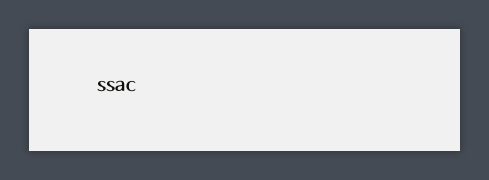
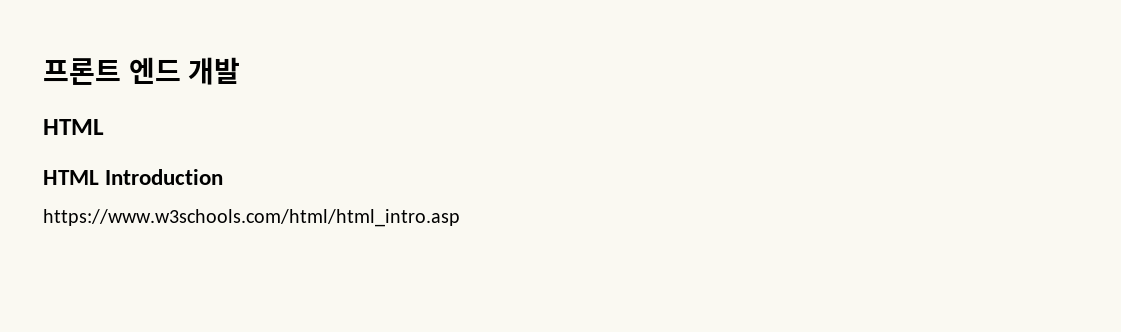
[97,80,136,92] ssac -> [43,57,241,85] [43,119,104,135] [43,169,224,185] [43,209,460,227] 프론트 엔드 개발 // HTML // HTML Introduction // https://www.w3schools.com/html/html_intro.asp

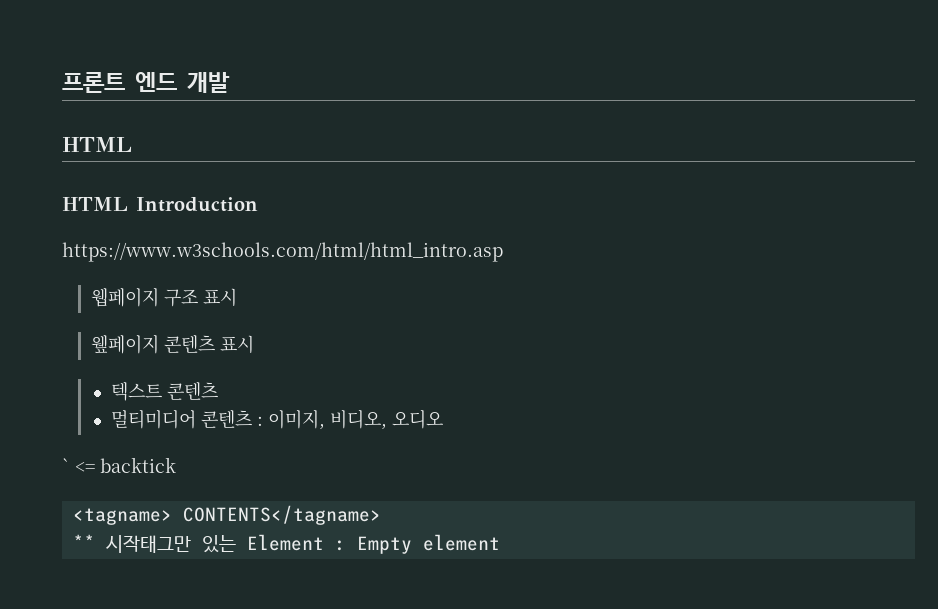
(460, 218) none -> [90,287,237,307] [90,334,254,354] [110,382,218,401] [110,409,443,430] [62,457,176,473] [72,505,381,525] [72,534,500,554] // 웹페이지 구조 표시 // 윂페이지 콘텐츠 표시 // 텍스트 콘텐츠 // 멀티미디어 콘텐츠 : 이미지, 비디오, 오디오 // ` <= backtick // <tagname> CONTENTS</tagname> // ** 시작태그만 있는 Element : Empty element

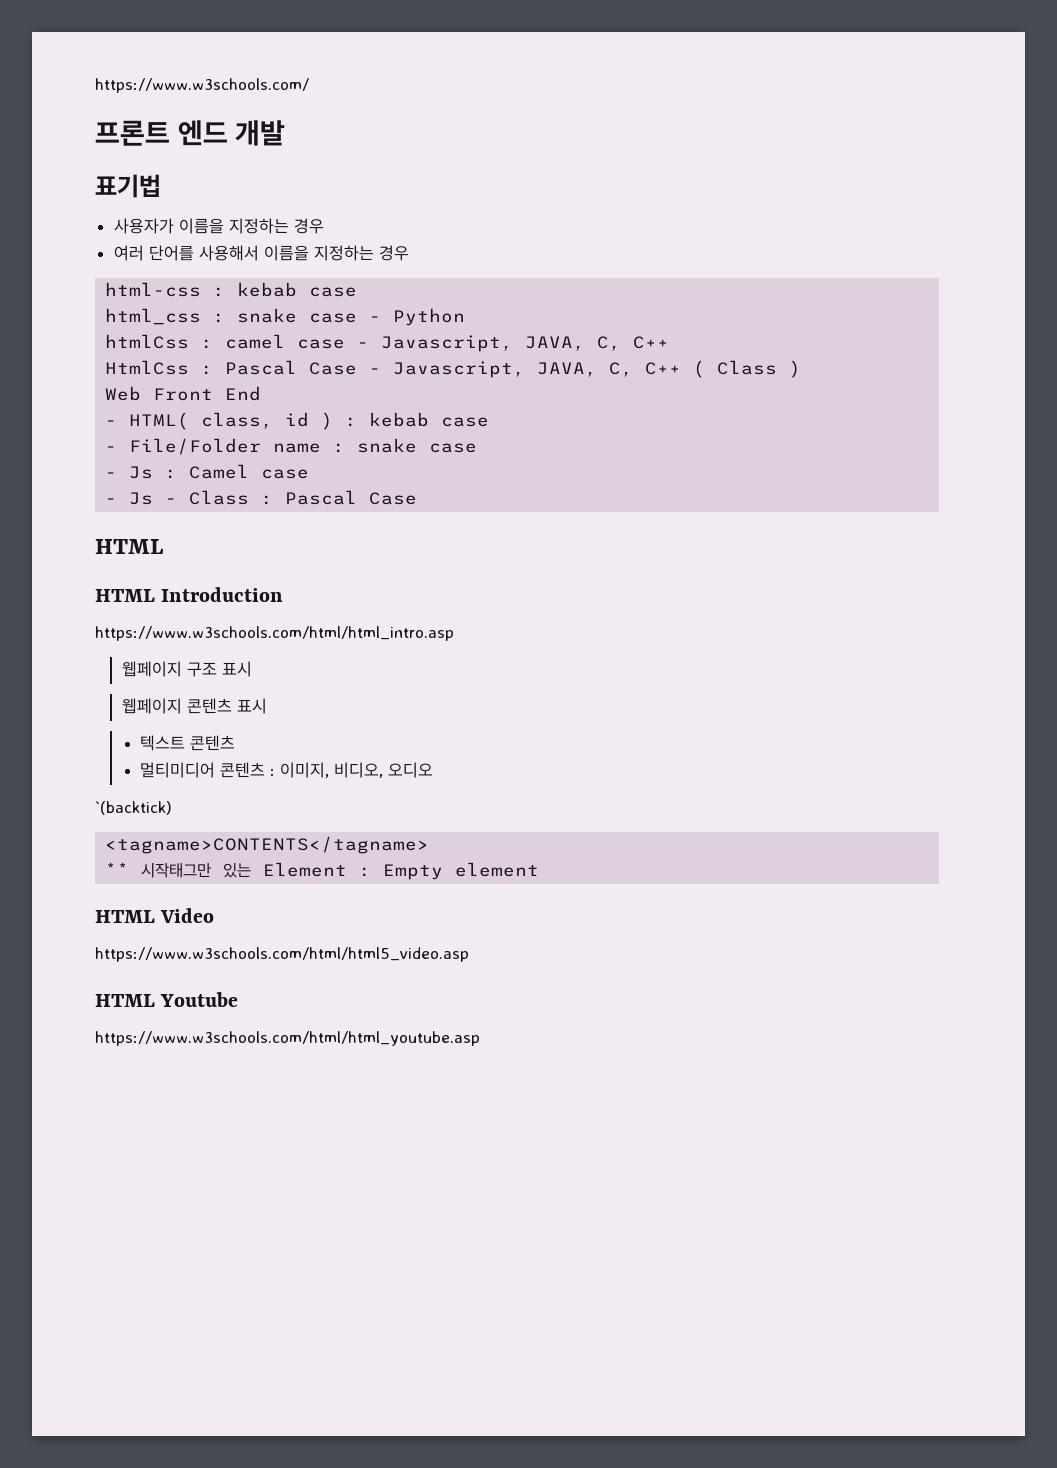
(62, 82) none -> [95,78,309,93] https://www.w3schools.com/ //
(230, 82) none -> [95,174,161,198] [113,218,324,234] [113,245,409,261] [105,282,358,297] [105,308,466,326] [105,334,670,352] [105,360,802,378] [105,386,262,401] [105,412,490,430] [105,438,478,455] [105,464,310,479] [105,490,418,505] // 표기법 // 사용자가 이름을 지정하는 경우 // 여러 단어를 사용해서 이름을 지정하는 경우 // html-css : kebab case // html_css : snake case - Python // htmlCss : camel case - Javascript, JAVA, C, C++ // HtmlCss : Pascal Case - Javascript, JAVA, C, C++ ( Class ) // Web Front End // - HTML( class, id ) : kebab case // - File/Folder name : snake case // - Js : Camel case // - Js - Class : Pascal Case
[90,334,159,354] 윂페이지 -> [121,698,182,714] 웹페이지
[62,457,176,473] [72,505,381,525] ` <= backtick // <tagname> CONTENTS</tagname> -> [95,801,172,815] [105,836,430,854] `(backtick) // <tagname>CONTENTS</tagname>
(500, 542) none -> [95,908,215,923] [95,947,469,962] [95,992,239,1007] [95,1031,480,1046] // HTML Video // https://www.w3schools.com/html/html5_video.asp // HTML Youtube // https://www.w3schools.com/html/html_youtube.asp

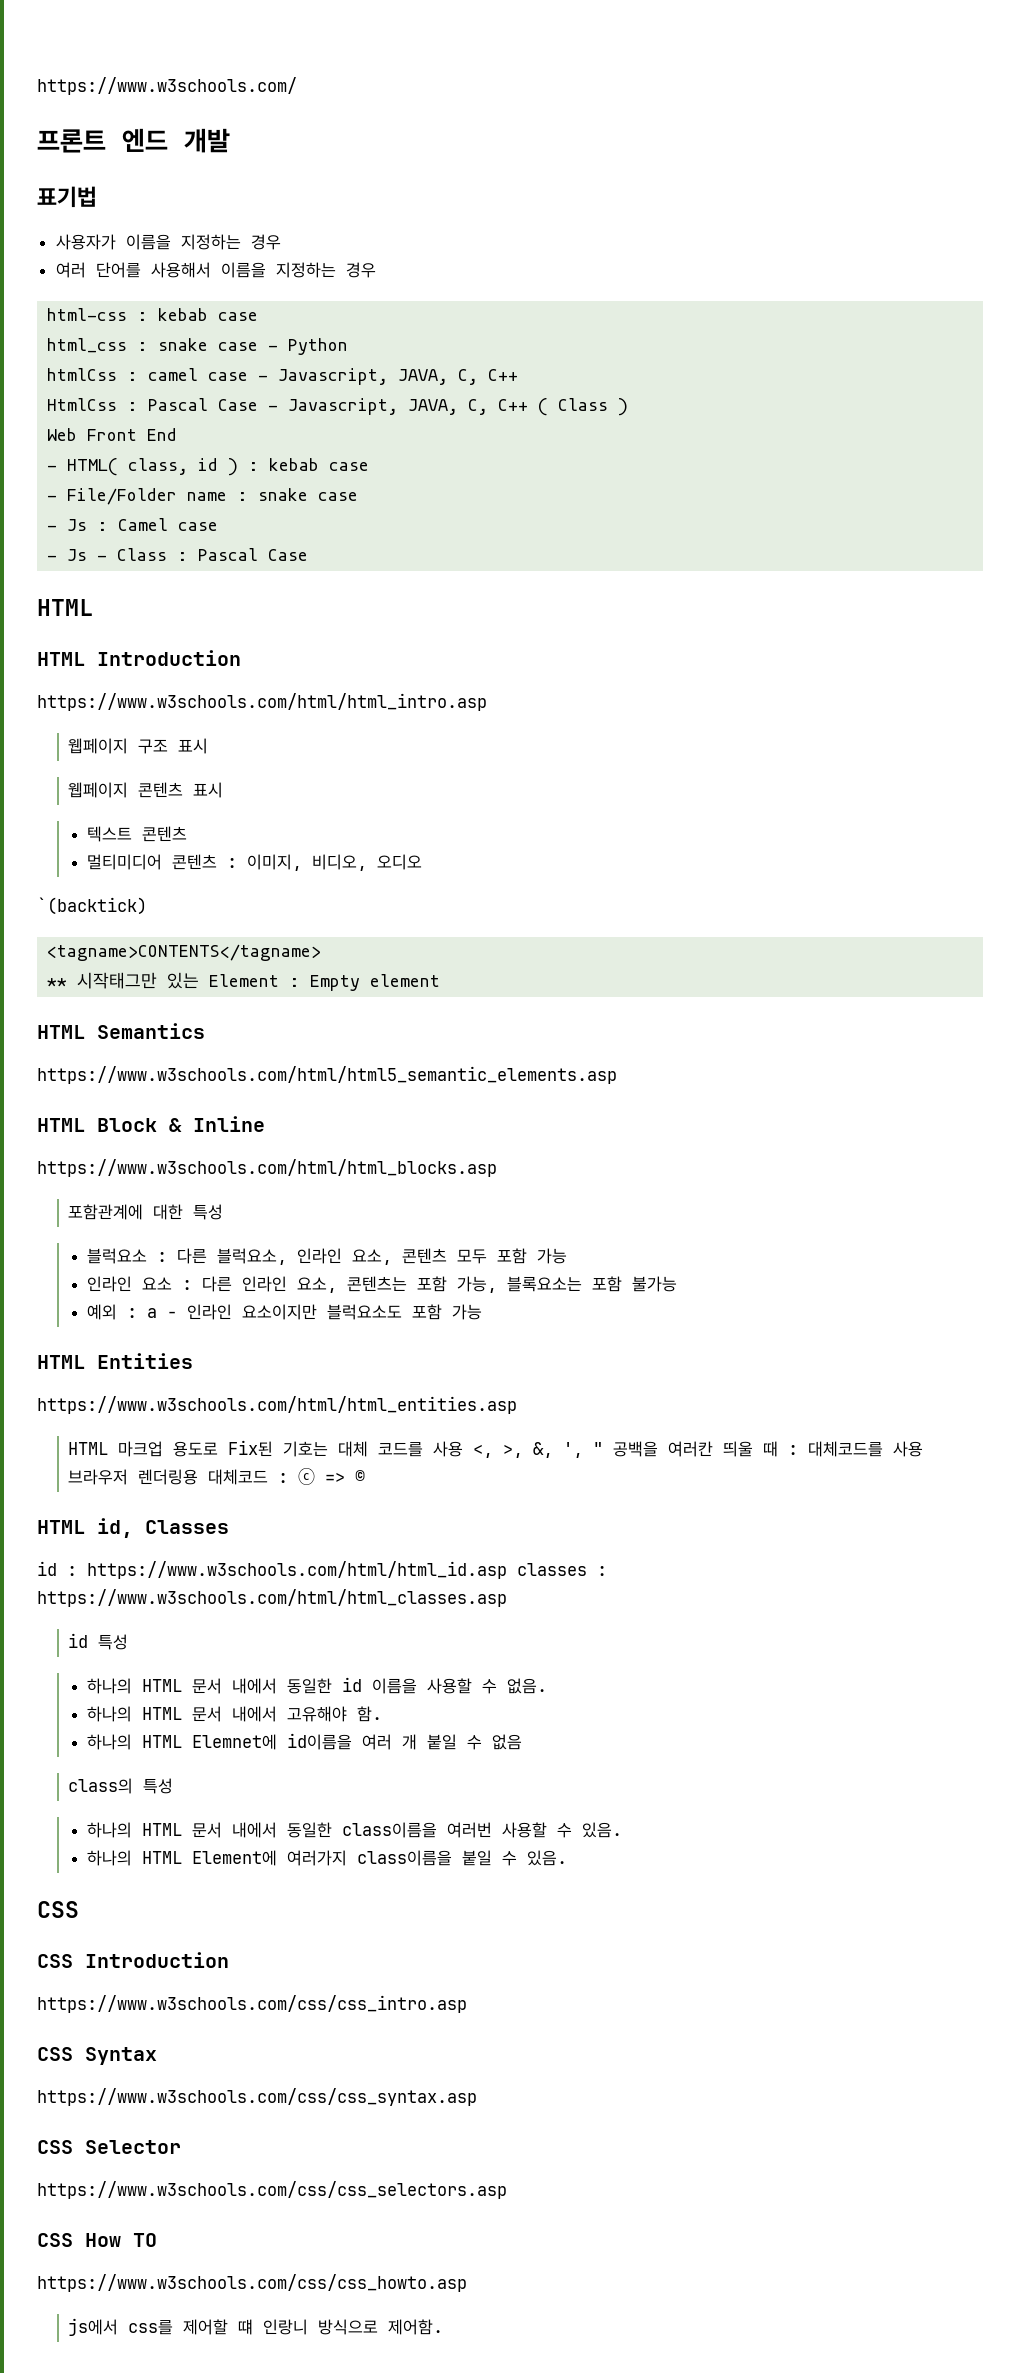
[160,908,215,923] [95,947,469,962] [95,992,239,1007] [95,1031,480,1046] Video // https://www.w3schools.com/html/html5_video.asp // HTML Youtube // https://www.w3schools.com/html/html_youtube.asp -> [97,1023,205,1039] [37,1066,617,1084] [37,1116,265,1132] [37,1159,497,1177] [68,1204,224,1220] [87,1248,568,1265] [87,1276,678,1293] [87,1304,483,1320] [37,1353,193,1369] [37,1396,517,1414] [68,1440,924,1458] [68,1468,366,1485] [37,1518,229,1538] [37,1561,607,1579] [37,1589,507,1607] [68,1633,129,1650] [87,1677,548,1694] [87,1706,383,1722] [87,1733,523,1750] [68,1778,174,1794] [87,1822,623,1838] [87,1850,568,1866] [37,1901,79,1918] [37,1952,229,1968] [37,1995,467,2013] [37,2047,157,2065] [37,2088,477,2106] [37,2140,181,2154] [37,2181,507,2199] [37,2233,157,2247] [37,2274,467,2292] [68,2318,444,2336] Semantics // https://www.w3schools.com/html/html5_semantic_elements.asp // HTML Block & Inline // https://www.w3schools.com/html/html_blocks.asp // 포함관계에 대한 특성 // 블럭요소 : 다른 블럭요소, 인라인 요소, 콘텐츠 모두 포함 가능 // 인라인 요소 : 다른 인라인 요소, 콘텐츠는 포함 가능, 블록요소는 포함 불가능 // 예외 : a - 인라인 요소이지만 블럭요소도 포함 가능 // HTML Entities // https://www.w3schools.com/html/html_entities.asp // HTML 마크업 용도로 Fix된 기호는 대체 코드를 사용 <, >, &, ', " 공백을 여러칸 띄울 때 : 대체코드를 사용 브라우저 렌더링용 대체코드 : ⓒ => © // HTML id, Classes // id : https://www.w3schools.com/html/html_id.asp classes : https://www.w3schools.com/html/html_classes.asp // id 특성 // 하나의 HTML 문서 내에서 동일한 id 이름을 사용할 수 없음. // 하나의 HTML 문서 내에서 고유해야 함. // 하나의 HTML Elemnet에 id이름을 여러 개 붙일 수 없음 // class의 특성 // 하나의 HTML 문서 내에서 동일한 class이름을 여러번 사용할 수 있음. // 하나의 HTML Element에 여러가지 class이름을 붙일 수 있음. // CSS // CSS Introduction // https://www.w3schools.com/css/css_intro.asp // CSS Syntax // https://www.w3schools.com/css/css_syntax.asp // CSS Selector // https://www.w3schools.com/css/css_selectors.asp // CSS How TO // https://www.w3schools.com/css/css_howto.asp // js에서 css를 제어할 떄 인랑니 방식으로 제어함.

